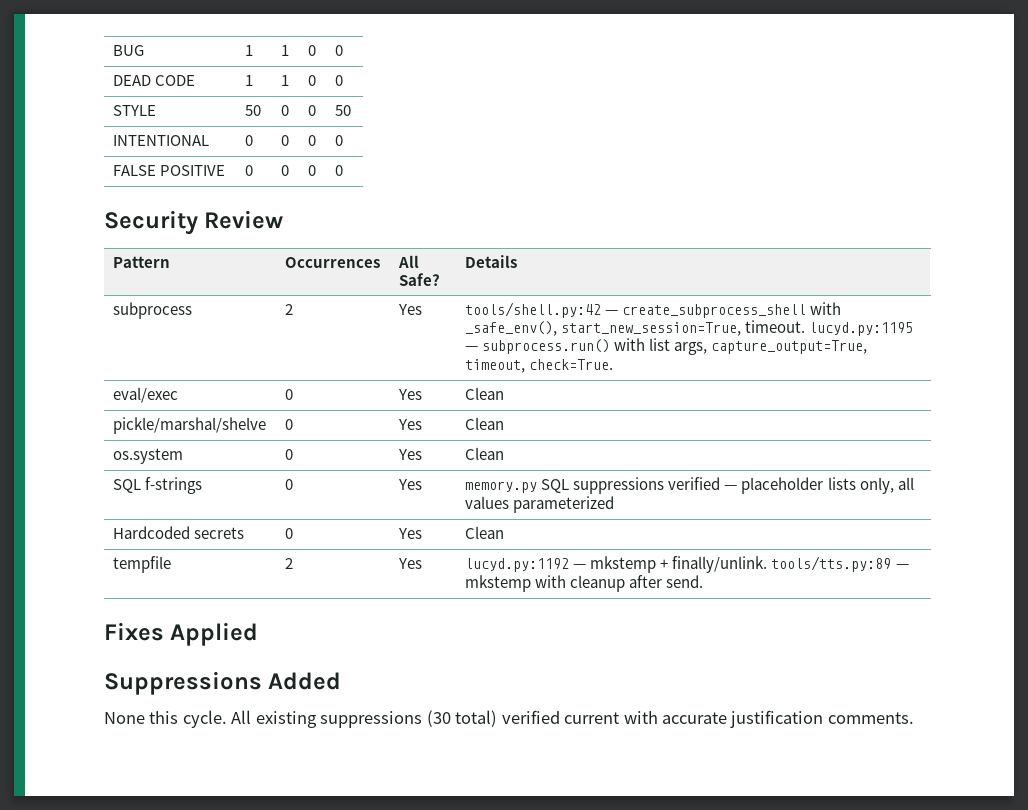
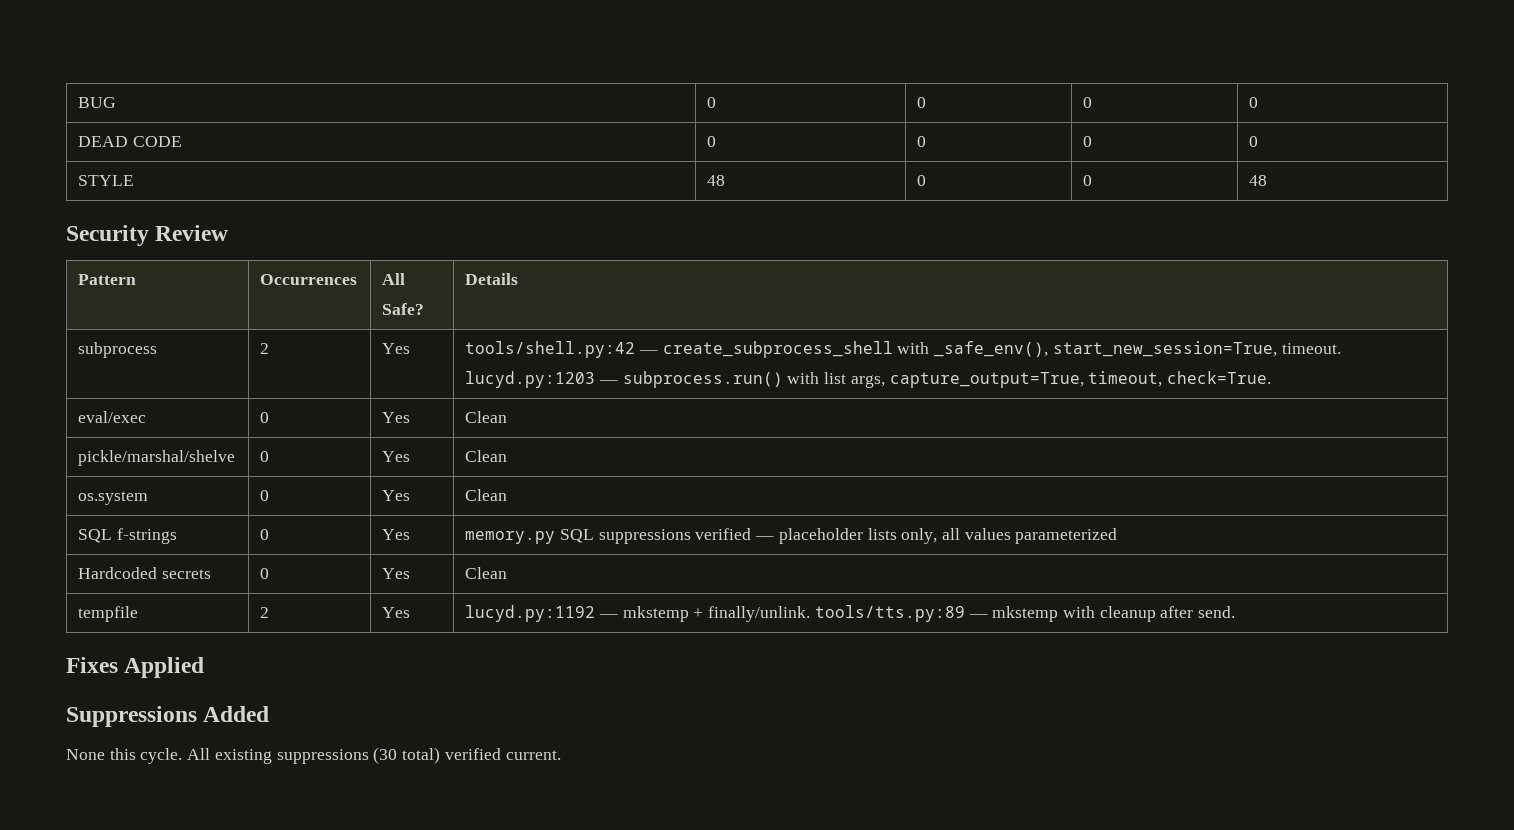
[245,45,254,56] [281,45,290,56] [308,45,317,56] [335,45,344,56] [113,75,196,86] [245,75,254,86] [281,75,290,86] [308,75,317,86] [335,75,344,86] [113,105,157,116] [245,105,262,116] [281,105,290,116] [308,105,317,116] [335,105,352,116] [113,135,210,146] [245,135,254,146] [281,135,290,146] [308,135,317,146] [335,135,344,146] [113,165,226,176] [245,165,254,176] [281,165,290,176] [308,165,317,176] [335,165,344,176] | 1 | 1 | 0 | 0 // DEAD CODE | 1 | 1 | 0 | 0 // STYLE | 50 | 0 | 0 | 50 // INTENTIONAL | 0 | 0 | 0 | 0 // FALSE POSITIVE | 0 | 0 | 0 | 0 -> [707,97,717,108] [917,97,927,108] [1083,97,1093,108] [1249,97,1259,108] [78,136,182,147] [707,136,717,147] [917,136,927,147] [1083,136,1093,147] [1249,136,1259,147] [78,175,135,186] [707,175,726,186] [917,175,927,186] [1083,175,1093,186] [1249,175,1268,186] | 0 | 0 | 0 | 0 // DEAD CODE | 0 | 0 | 0 | 0 // STYLE | 48 | 0 | 0 | 48
[809,322,914,336] lucyd.py:1195 -> [465,371,596,388] lucyd.py:1203
[564,710,914,728] current with accurate justification comments. -> [505,750,561,760] current.

